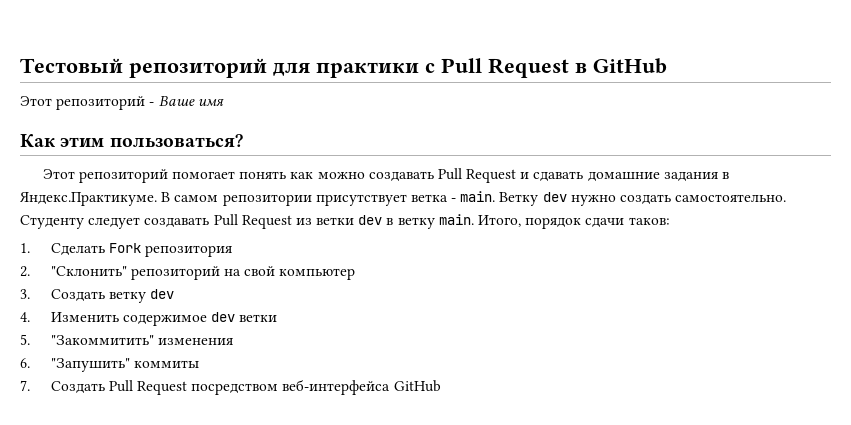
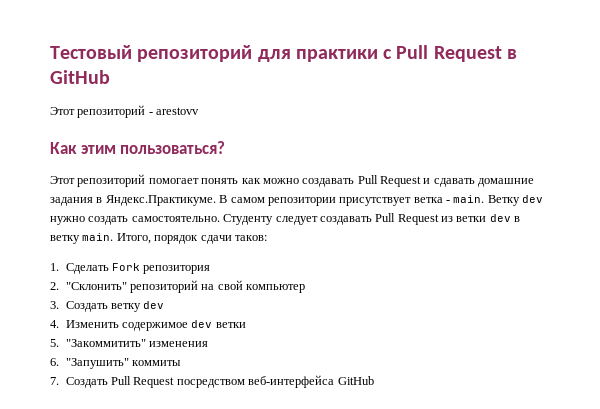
[158,96,224,106] Ваше имя -> [156,107,200,115] arestovv

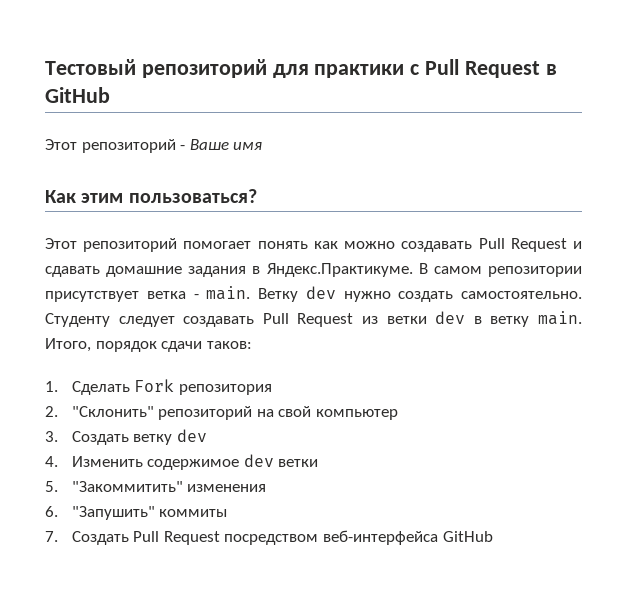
[156,107,200,115] arestovv -> [189,139,263,150] Ваше имя

